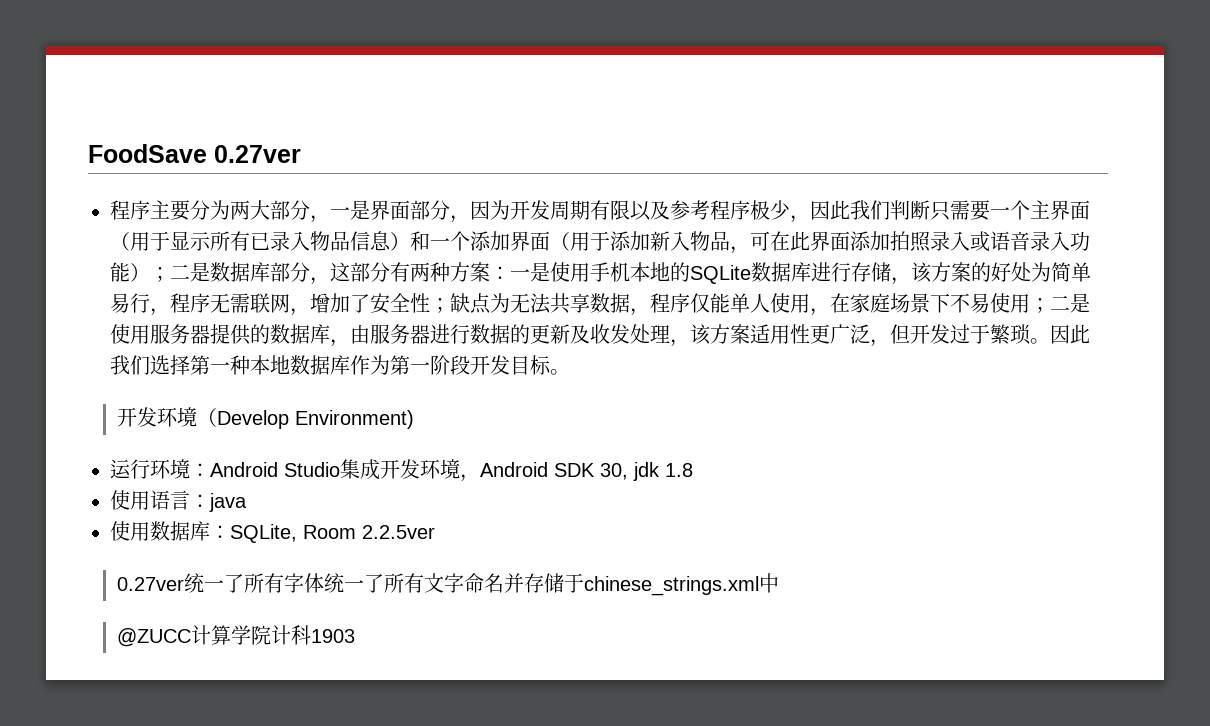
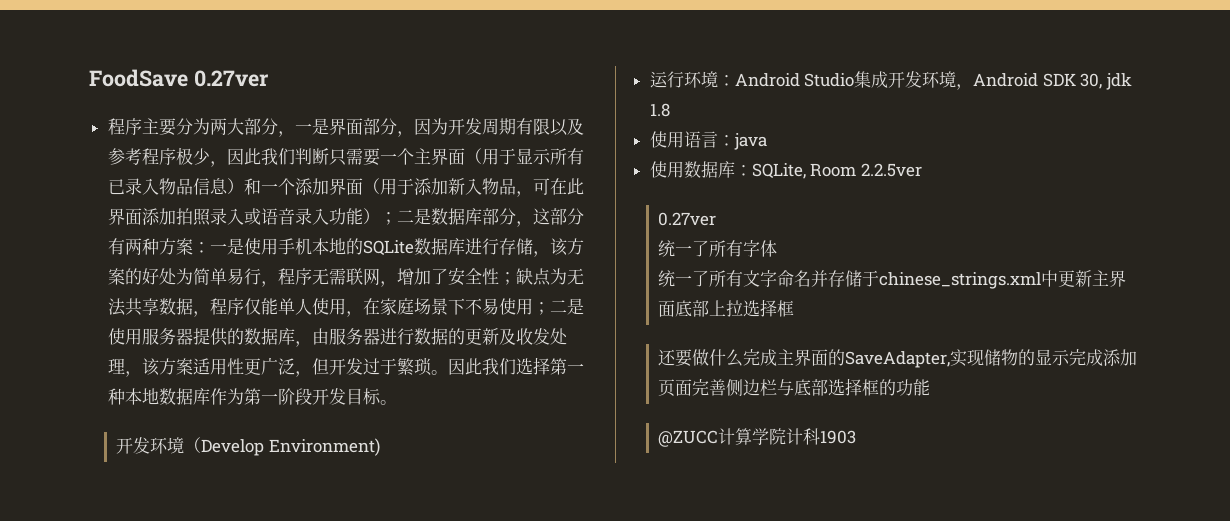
(185, 584) none -> (717, 219) //
(325, 583) none -> (778, 248) //
(780, 583) none -> [1058,270,1127,287] [658,299,795,317] [658,349,1138,368] [658,378,931,397] 更新主界面底部上拉选择框 // 还要做什么完成主界面的SaveAdapter,实现储物的显示完成添加页面完善侧边栏与底部选择框的功能

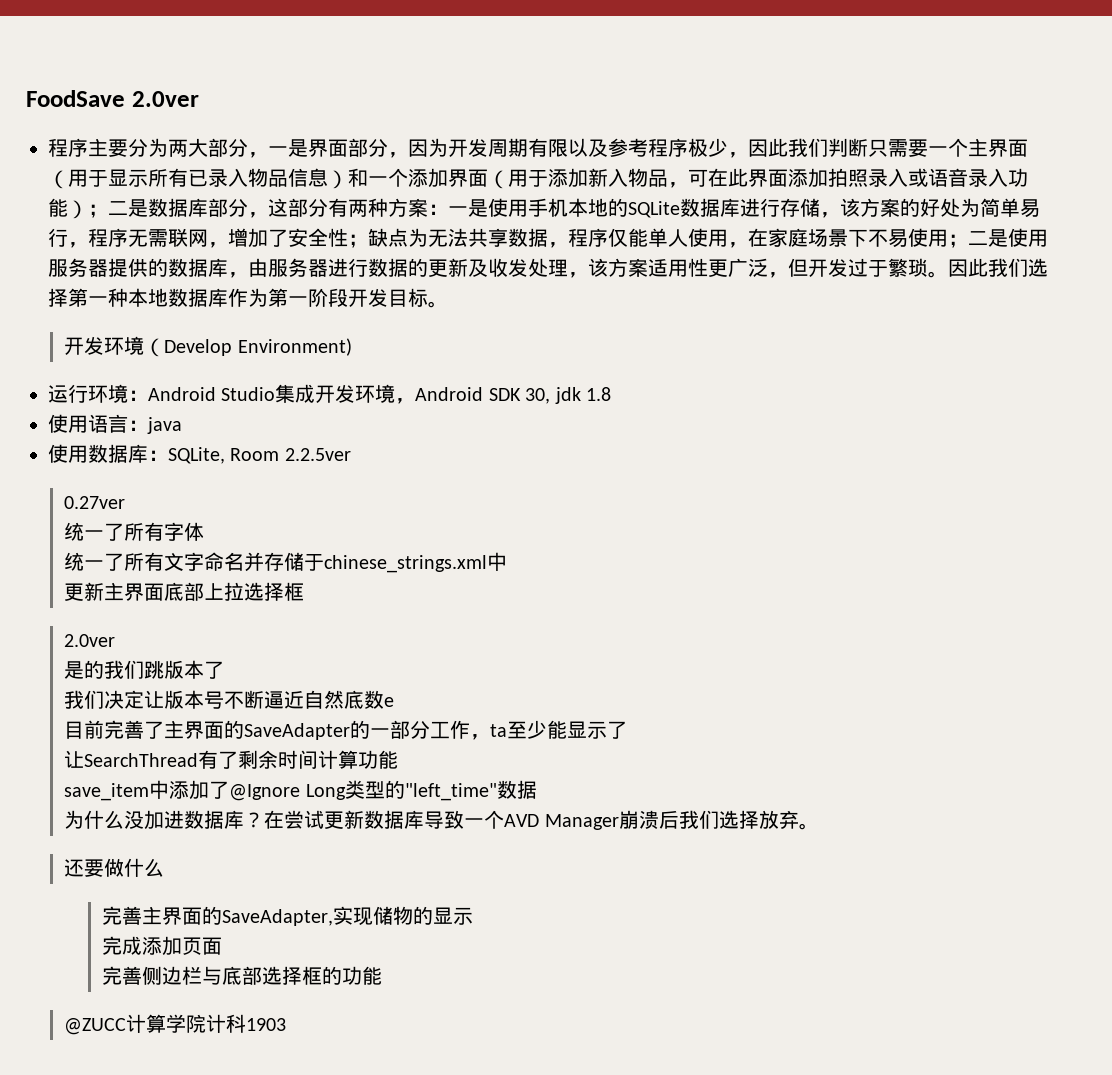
[193,70,269,87] 0.27ver -> [131,91,199,107] 2.0ver
(1059, 278) none -> (508, 561) //
(795, 308) none -> [64,634,116,647] [64,660,225,679] [64,690,395,709] [64,720,628,740] [64,750,399,769] [64,780,537,801] [64,810,819,830] // 2.0ver // 是的我们跳版本了 // 我们决定让版本号不断逼近自然底数e // 目前完善了主界面的SaveAdapter的一部分工作，ta至少能显示了 // 让SearchThread有了剩余时间计算功能 // save_item中添加了@Ignore Long类型的"left_time"数据 // 为什么没加进数据库？在尝试更新数据库导致一个AVD Manager崩溃后我们选择放弃。
[743,349,778,366] 完成 -> [102,906,143,925] // 完善
(1071, 357) none -> (474, 916) //
(693, 387) none -> (223, 946) //

